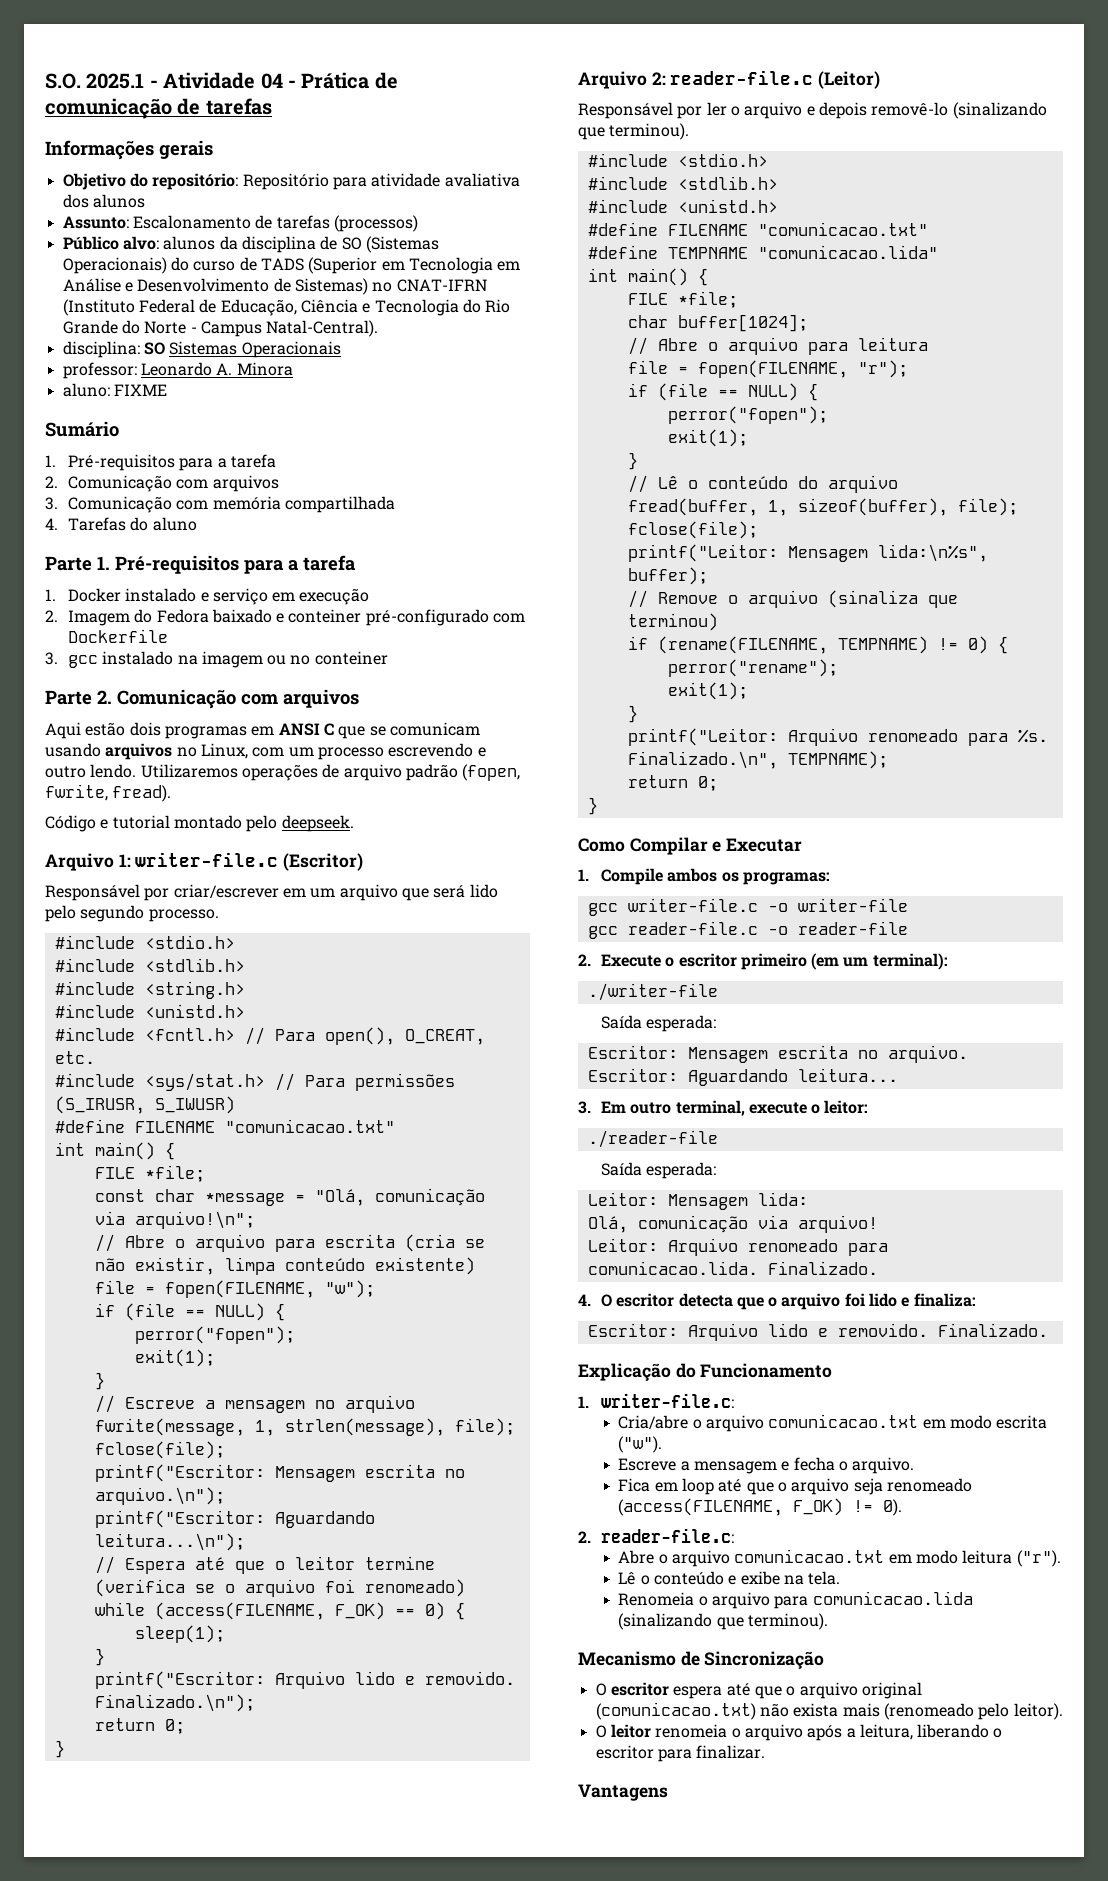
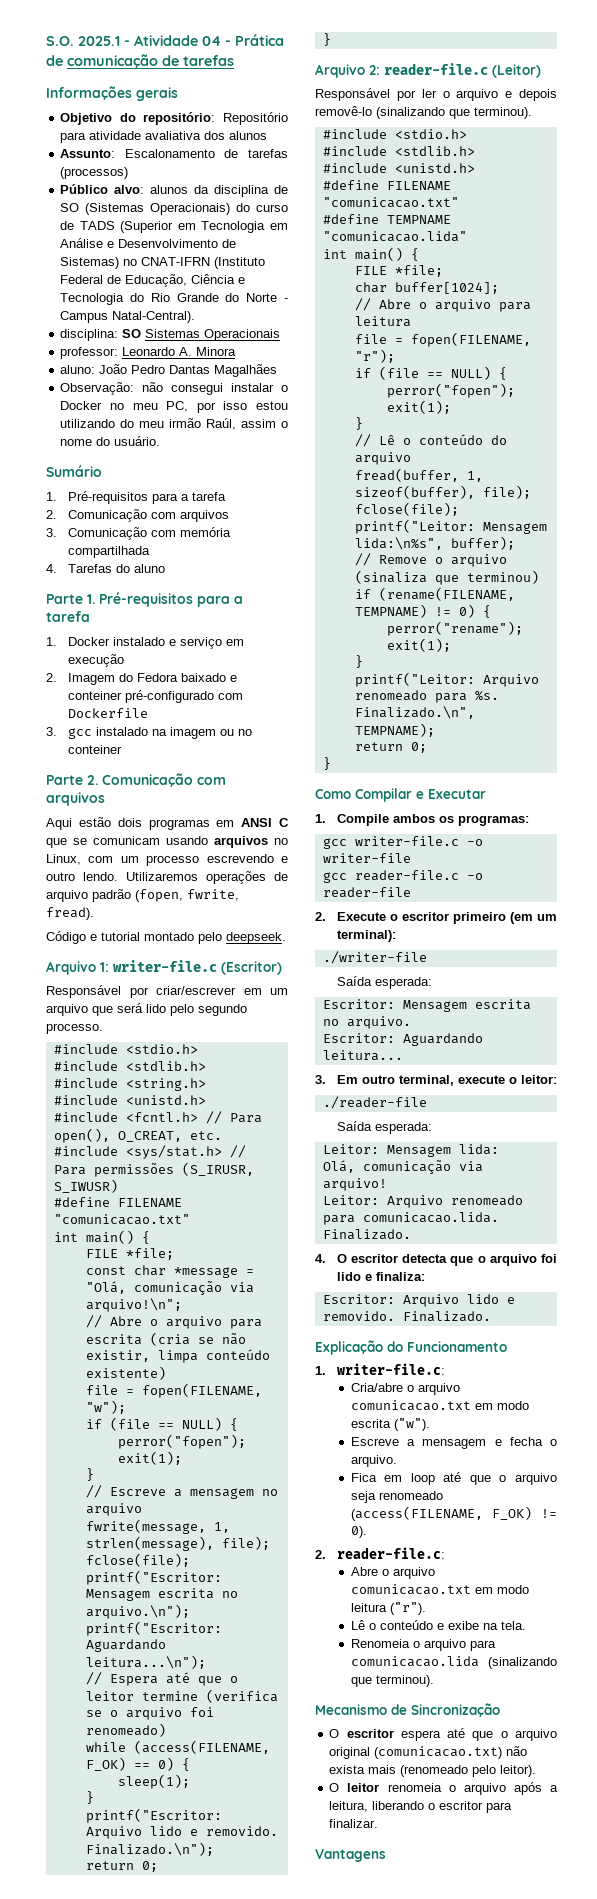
[113,384,167,396] FIXME -> [99,364,278,377] [60,382,288,395] [60,401,288,413] [60,418,288,430] [60,436,161,446] João Pedro Dantas Magalhães // Observação: não consegui instalar o Docker no meu PC, por isso estou utilizando do meu irmão Raúl, assim o nome do usuário.

